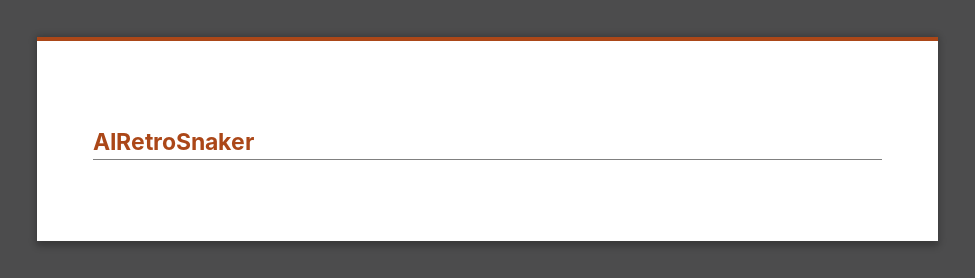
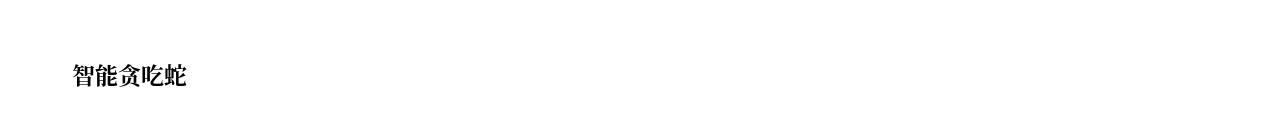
[93,133,254,150] AIRetroSnaker -> [72,64,187,88] 智能贪吃蛇

